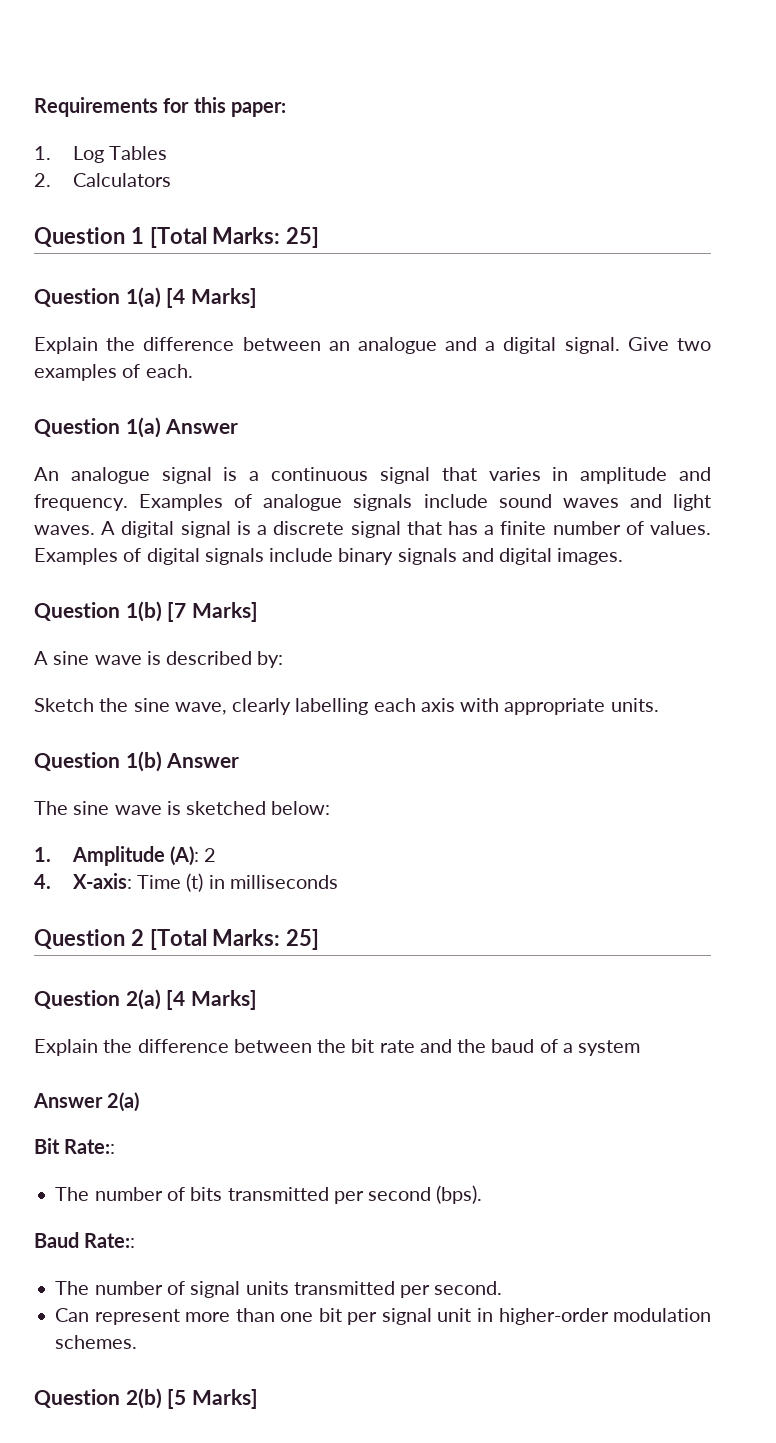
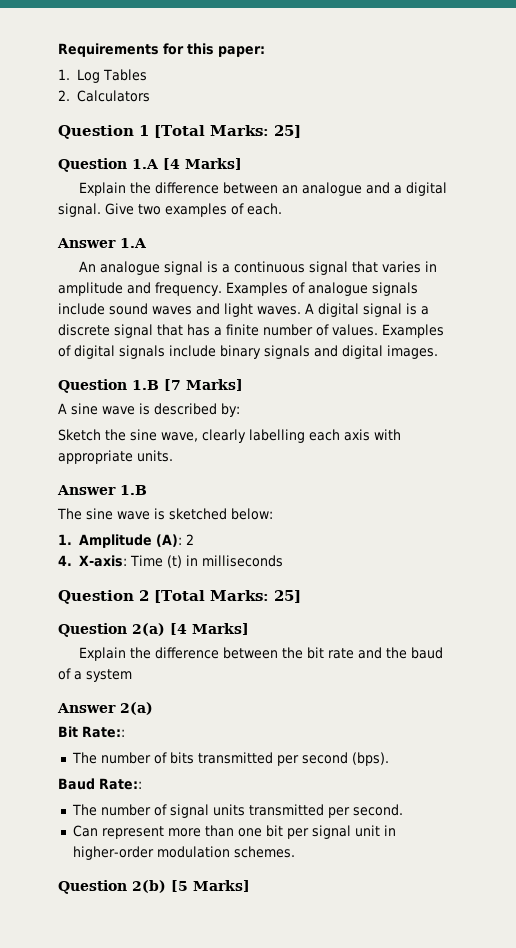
[125,287,161,308] 1(a) -> [132,159,159,169] 1.A
[34,417,239,438] Question 1(a) Answer -> [57,238,147,248] Answer 1.A
[125,601,162,622] 1(b) -> [132,380,159,390] 1.B
[34,751,240,772] Question 1(b) Answer -> [57,485,147,495] Answer 1.B

